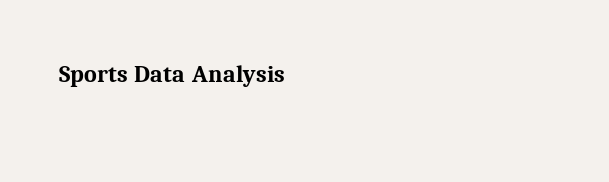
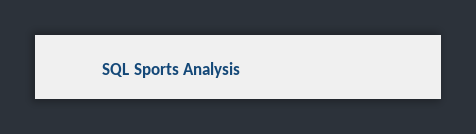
[59,66,186,87] Sports Data -> [102,63,179,78] SQL Sports

